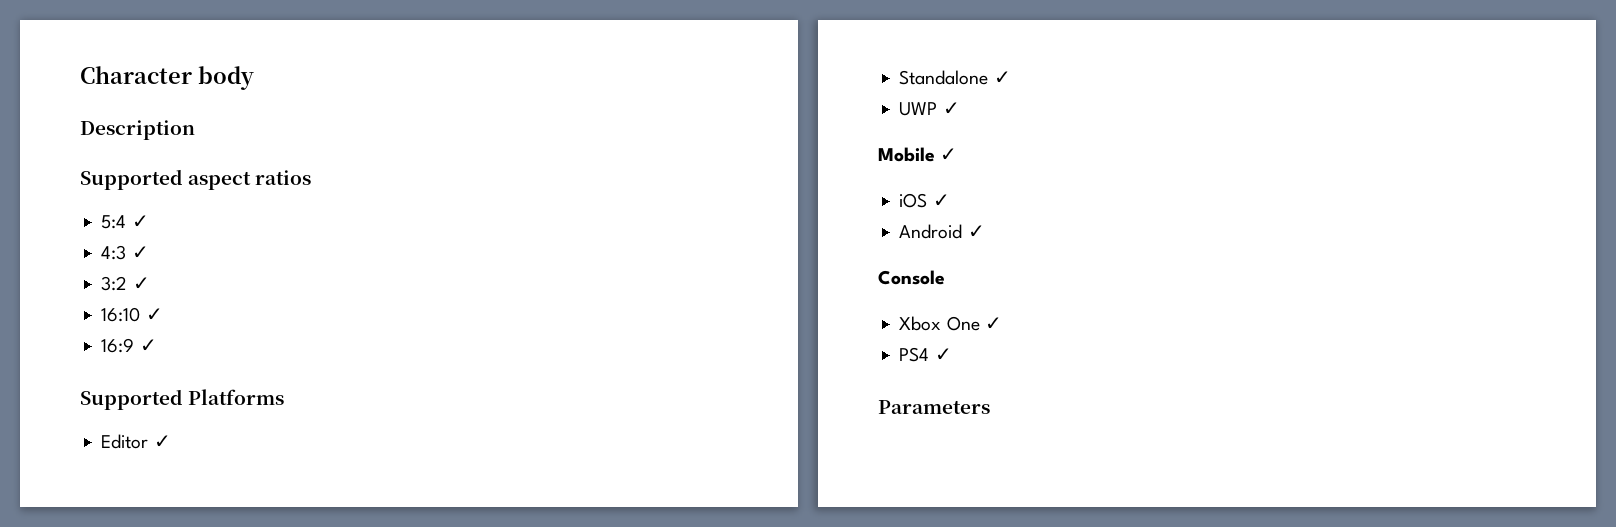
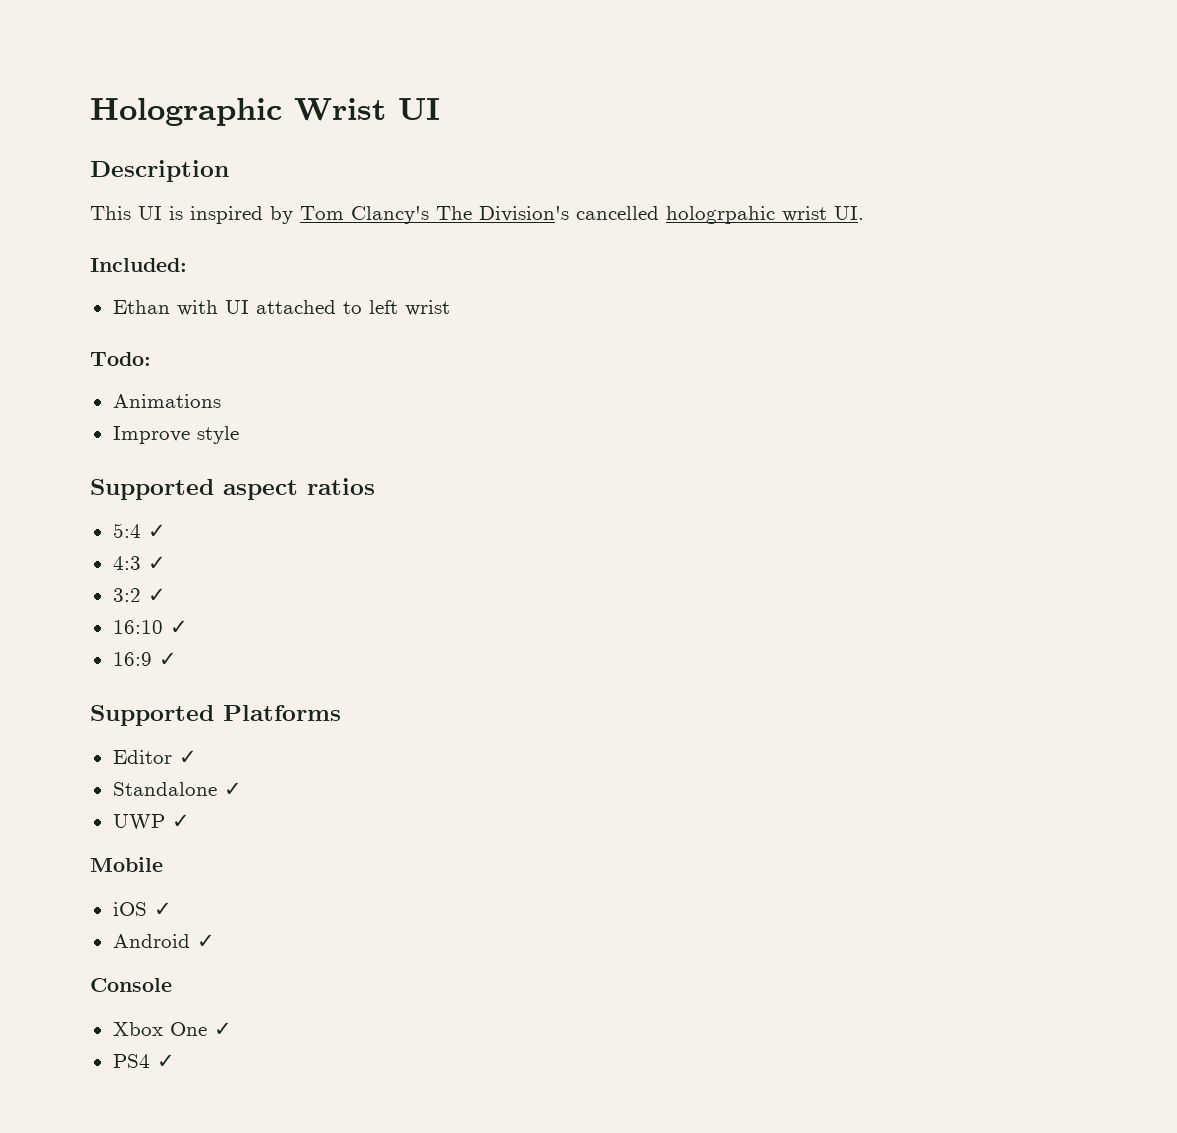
[80,66,254,90] [80,120,195,140] Character body // Description -> [90,98,440,126] [90,160,229,182] [90,206,864,224] [90,258,187,272] [112,300,450,316] [90,352,151,366] [112,394,221,408] [112,426,239,444] Holographic Wrist UI // Description // This UI is inspired by Tom Clancy's The Division's cancelled hologrpahic wrist UI. // Included: // Ethan with UI attached to left wrist // Todo: // Animations // Improve style
[940,148,958,161] ✓ -> (163, 864) none
[878,400,990,414] // Parameters -> (175, 1061) none

